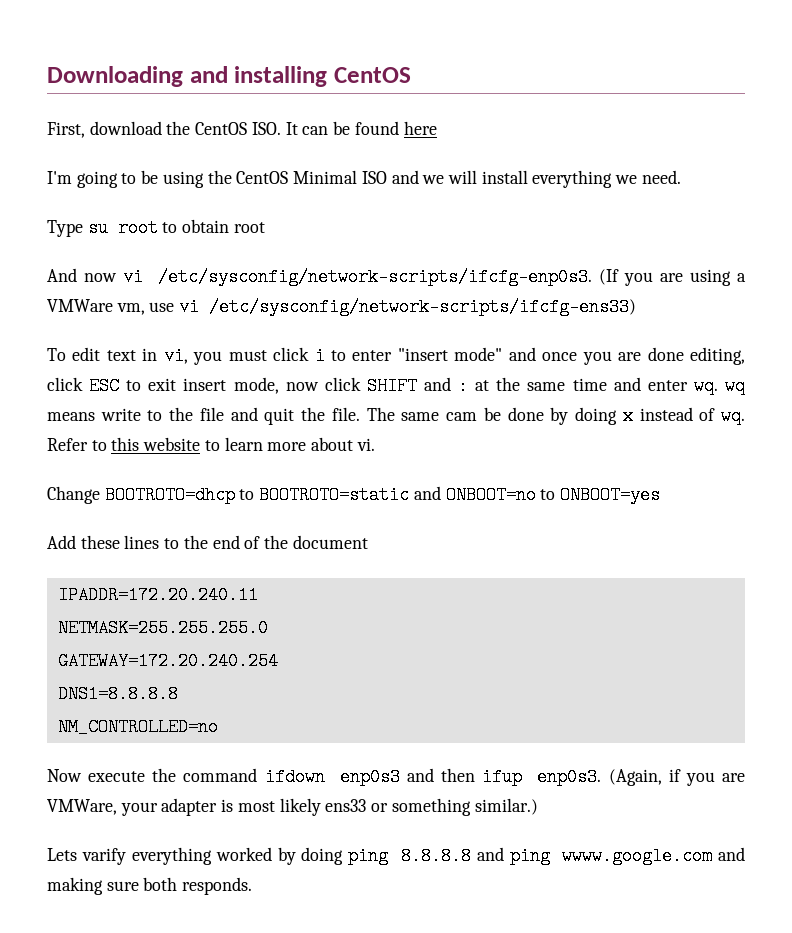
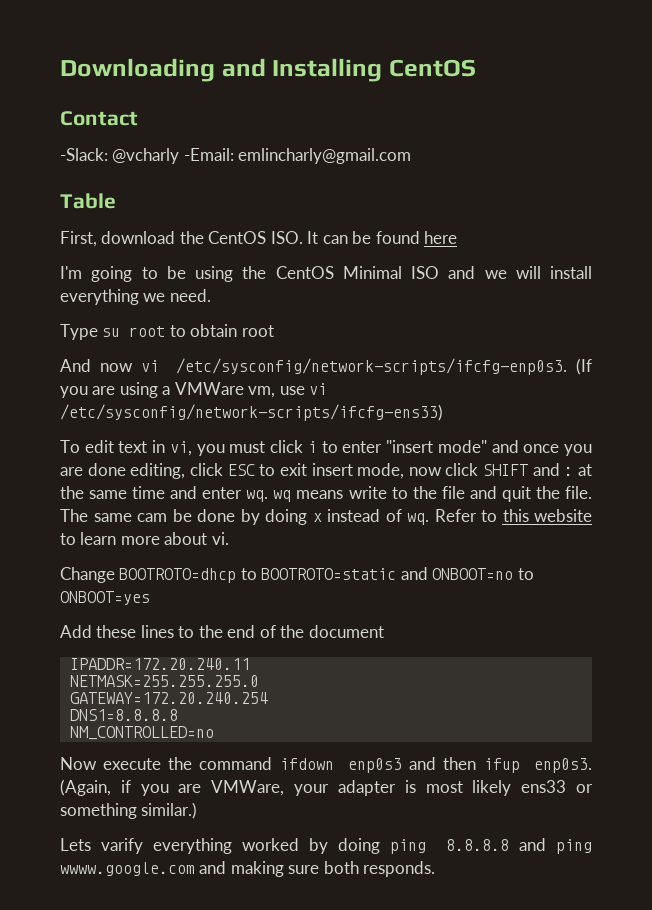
[234,66,411,87] installing CentOS -> [272,58,476,82] [60,111,138,126] [60,148,412,164] [60,193,116,209] Installing CentOS // Contact // -Slack: @vcharly -Email: emlincharly@gmail.com // Table

